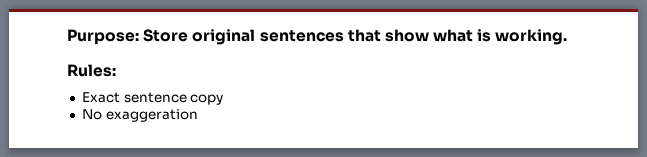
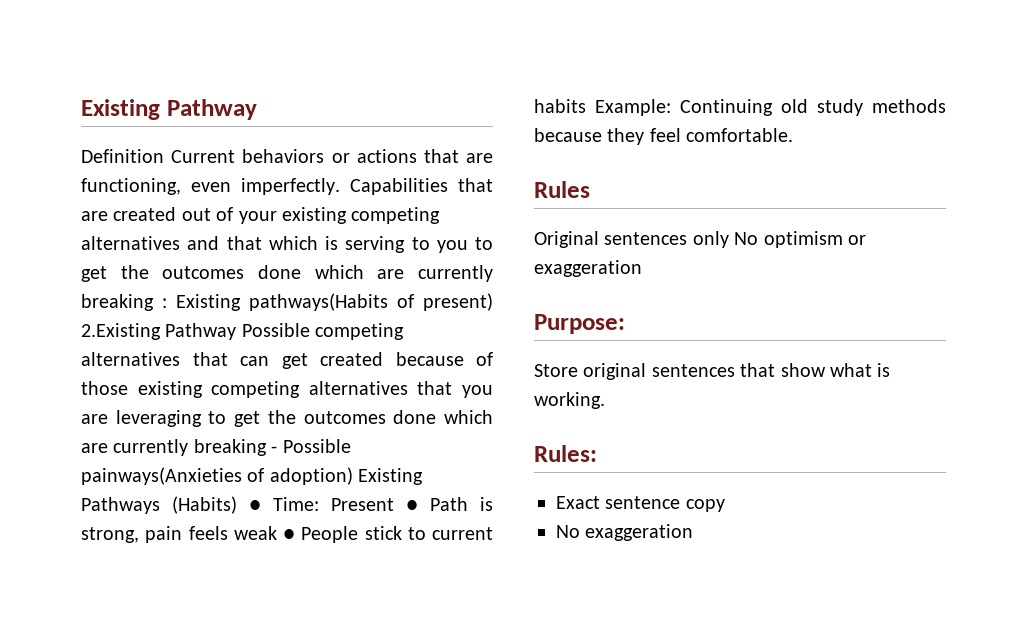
(67, 37) none -> [81,99,257,120] [81,149,494,163] [81,178,493,195] [81,207,441,224] [81,236,493,253] [81,265,494,282] [81,293,493,311] [81,323,405,340] [81,352,493,369] [81,381,493,398] [81,410,494,427] [81,439,351,456] [81,467,424,485] [81,496,493,514] [81,526,493,543] [534,99,946,116] [534,128,794,145] [534,181,590,198] [534,231,866,248] [534,260,642,277] Existing Pathway // Definition Current behaviors or actions that are functioning, even imperfectly. Capabilities that are created out of your existing competing alternatives and that which is serving to you to get the outcomes done which are currently breaking : Existing pathways(Habits of present) 2.Existing Pathway Possible competing alternatives that can get created because of those existing competing alternatives that you are leveraging to get the outcomes done which are currently breaking - Possible painways(Anxieties of adoption) Existing Pathways (Habits) ● Time: Present ● Path is strong, pain feels weak ● People stick to current habits Example: Continuing old study methods because they feel comfortable. // Rules // Original sentences only No optimism or exaggeration //
(139, 37) none -> (625, 324) //

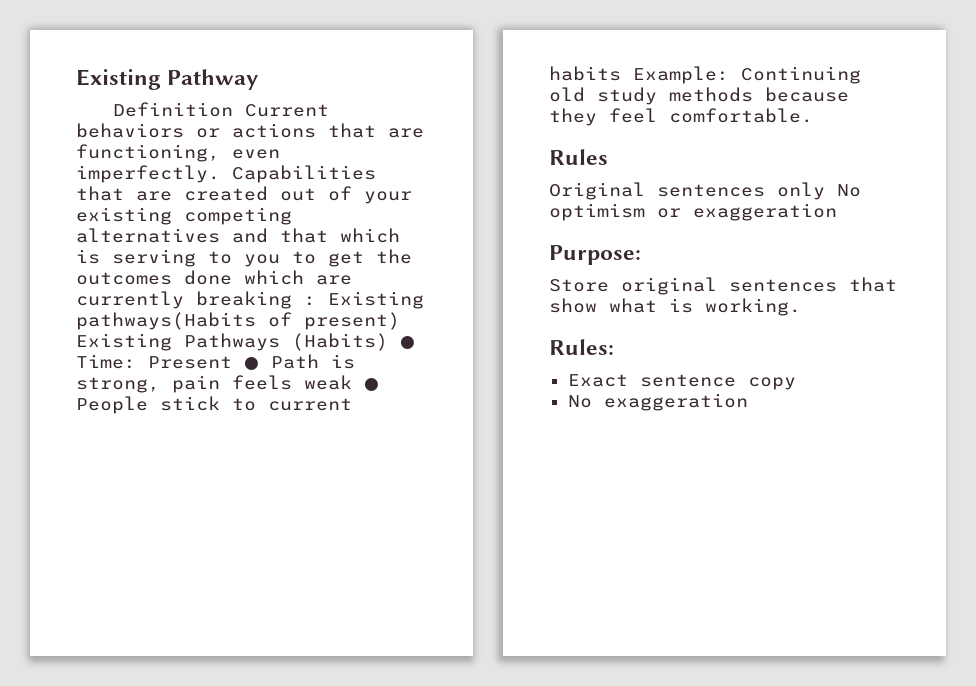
[81,323,405,340] [81,352,493,369] [81,381,493,398] [81,410,494,427] [81,439,351,456] [81,467,353,485] 2.Existing Pathway Possible competing alternatives that can get created because of those existing competing alternatives that you are leveraging to get the outcomes done which are currently breaking - Possible painways(Anxieties of adoption) -> (400, 321) none

